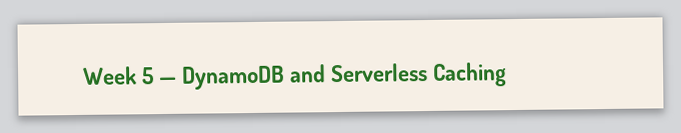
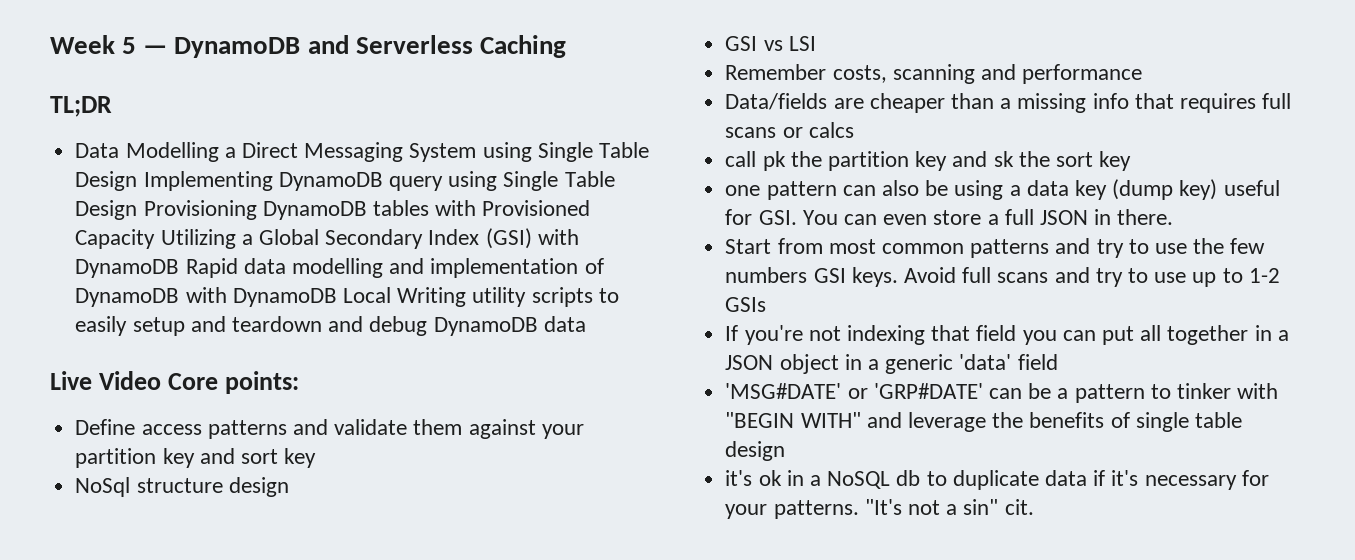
(508, 74) none -> [50,96,112,117] [75,142,649,162] [75,171,615,191] [75,200,591,220] [75,228,579,249] [75,258,604,278] [75,287,619,307] [75,316,586,336] [50,371,299,394] [75,419,584,439] [75,448,317,468] [75,477,289,497] [725,36,816,51] [725,64,1143,84] [725,93,1292,113] [725,122,854,138] [725,151,1132,171] [725,179,1280,200] [725,209,1174,225] [725,238,1266,258] [725,267,1280,287] [725,297,767,312] [725,325,1289,345] [725,354,1058,374] [725,383,1279,403] [725,412,1242,432] [725,441,786,461] [725,470,1269,490] [725,499,1034,519] // TL;DR // Data Modelling a Direct Messaging System using Single Table Design Implementing DynamoDB query using Single Table Design Provisioning DynamoDB tables with Provisioned Capacity Utilizing a Global Secondary Index (GSI) with DynamoDB Rapid data modelling and implementation of DynamoDB with DynamoDB Local Writing utility scripts to easily setup and teardown and debug DynamoDB data // Live Video Core points: // Define access patterns and validate them against your partition key and sort key // NoSql structure design // GSI vs LSI // Remember costs, scanning and performance // Data/fields are cheaper than a missing info that requires full scans or calcs // call pk the partition key and sk the sort key // one pattern can also be using a data key (dump key) useful for GSI. You can even store a full JSON in there. // Start from most common patterns and try to use the few numbers GSI keys. Avoid full scans and try to use up to 1-2 GSIs // If you're not indexing that field you can put all together in a JSON object in a generic 'data' field // 'MSG#DATE' or 'GRP#DATE' can be a pattern to tinker with "BEGIN WITH" and leverage the benefits of single table design // it's ok in a NoSQL db to duplicate data if it's necessary for your patterns. "It's not a sin" cit.

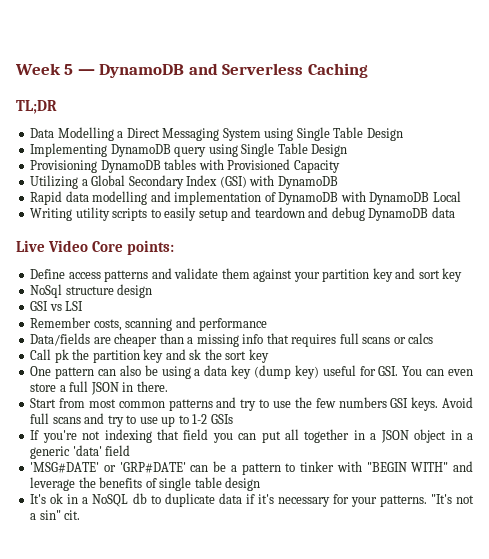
(138, 181) none -> (403, 134) //
(138, 210) none -> (348, 150) //
(156, 239) none -> (340, 166) //
(180, 268) none -> (338, 182) //
(391, 295) none -> (461, 196) //
[725,151,757,167] call -> [30,349,52,360] Call
[725,185,761,196] one -> [30,366,52,376] One
[725,470,753,486] it's -> [30,494,47,504] It's

